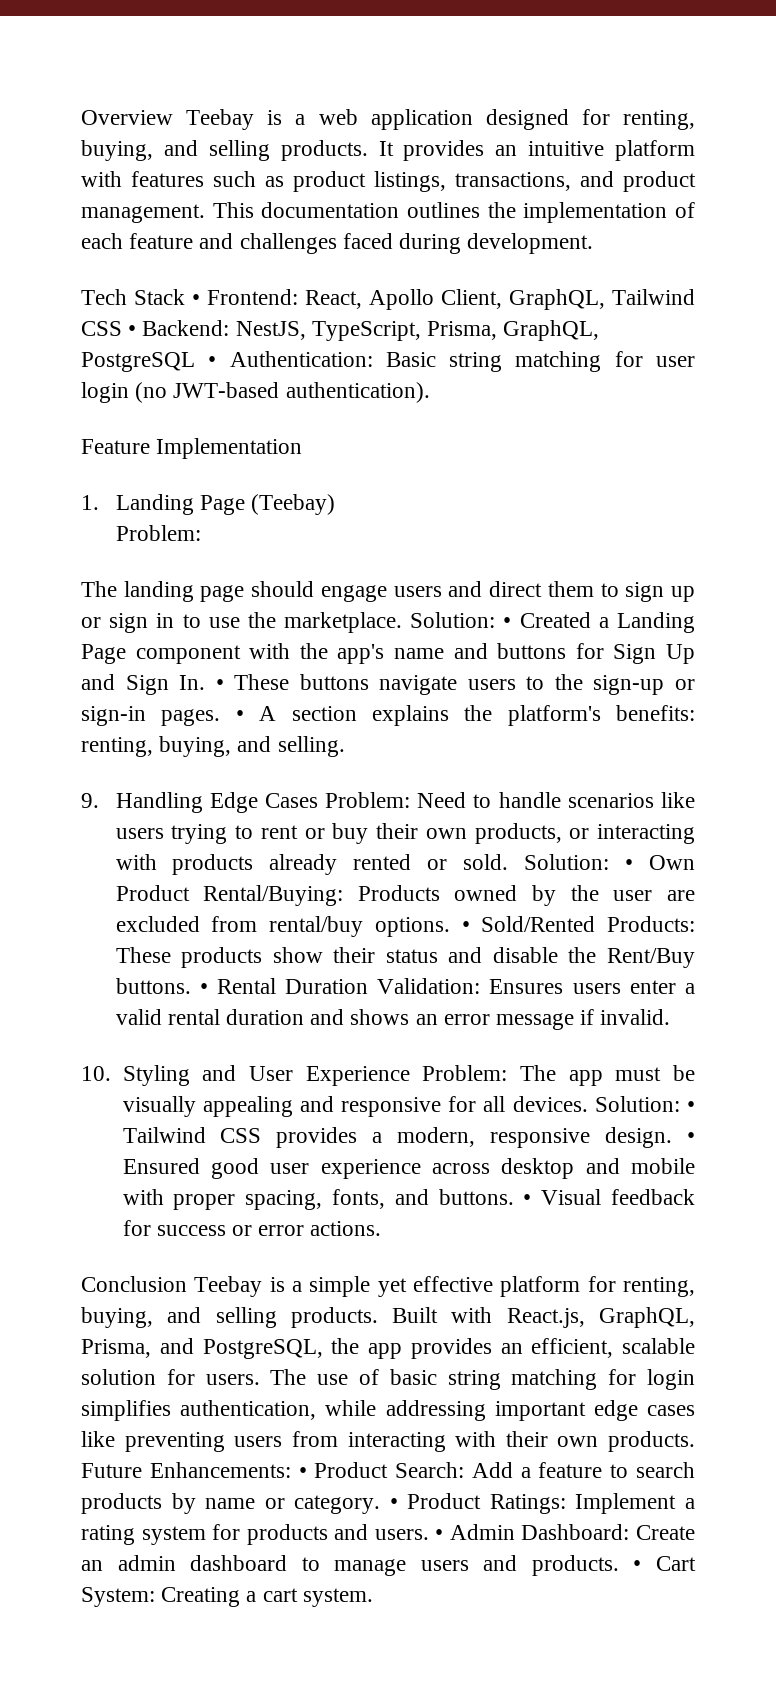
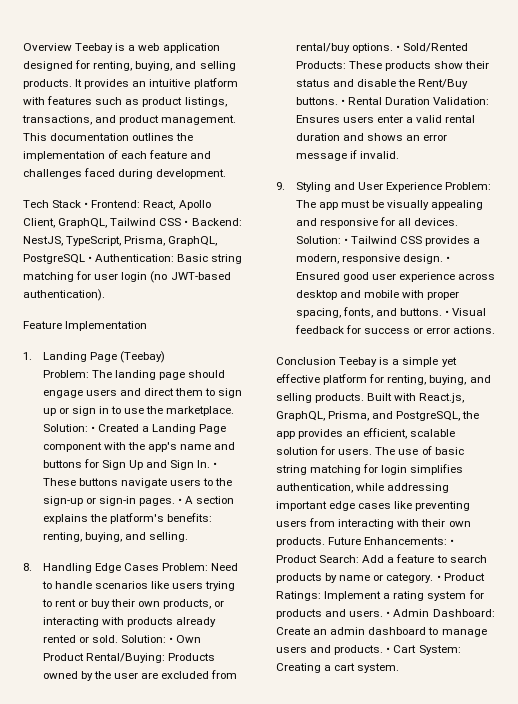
(201, 533) // -> (89, 374) none
[81,793,99,808] 9. -> [23,563,32,571] 8.
[81,1066,111,1081] 10. -> [276,182,285,190] 9.

